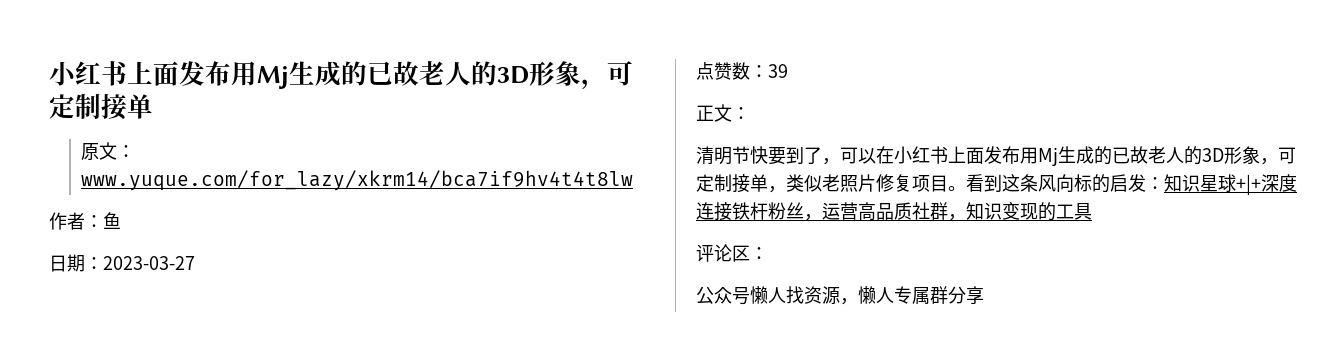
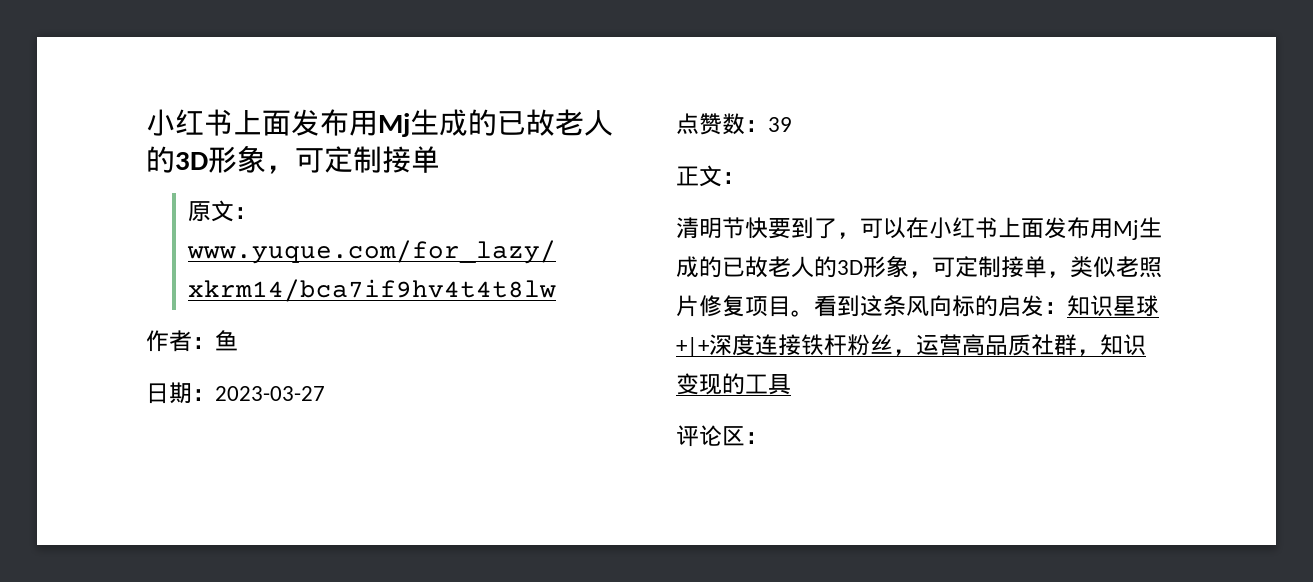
[696,286,984,305] // 公众号懒人找资源，懒人专属群分享 -> (768, 438) none

